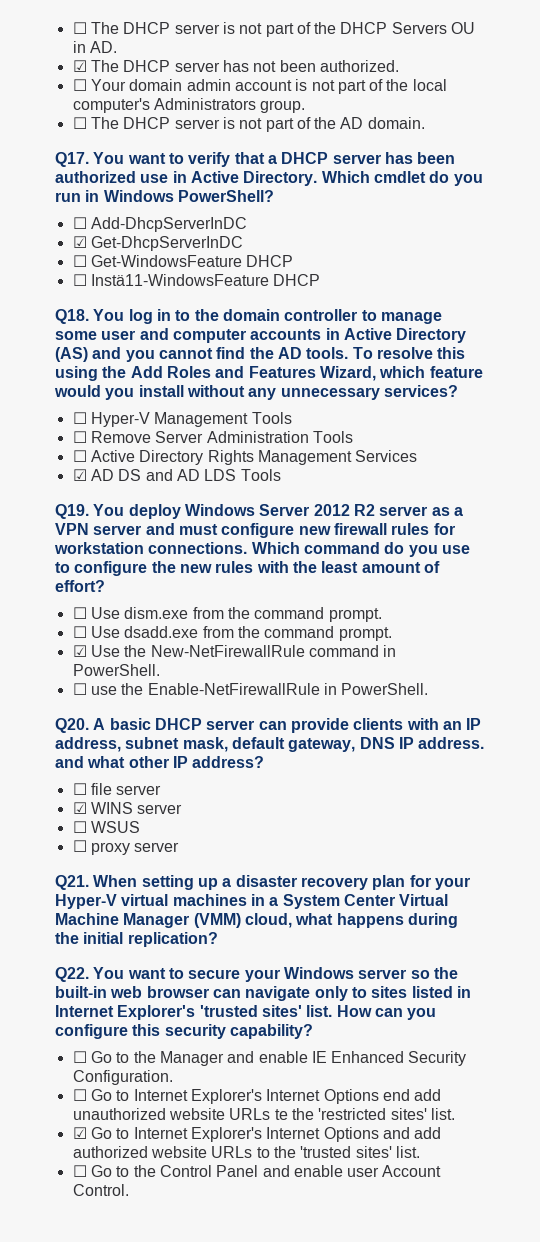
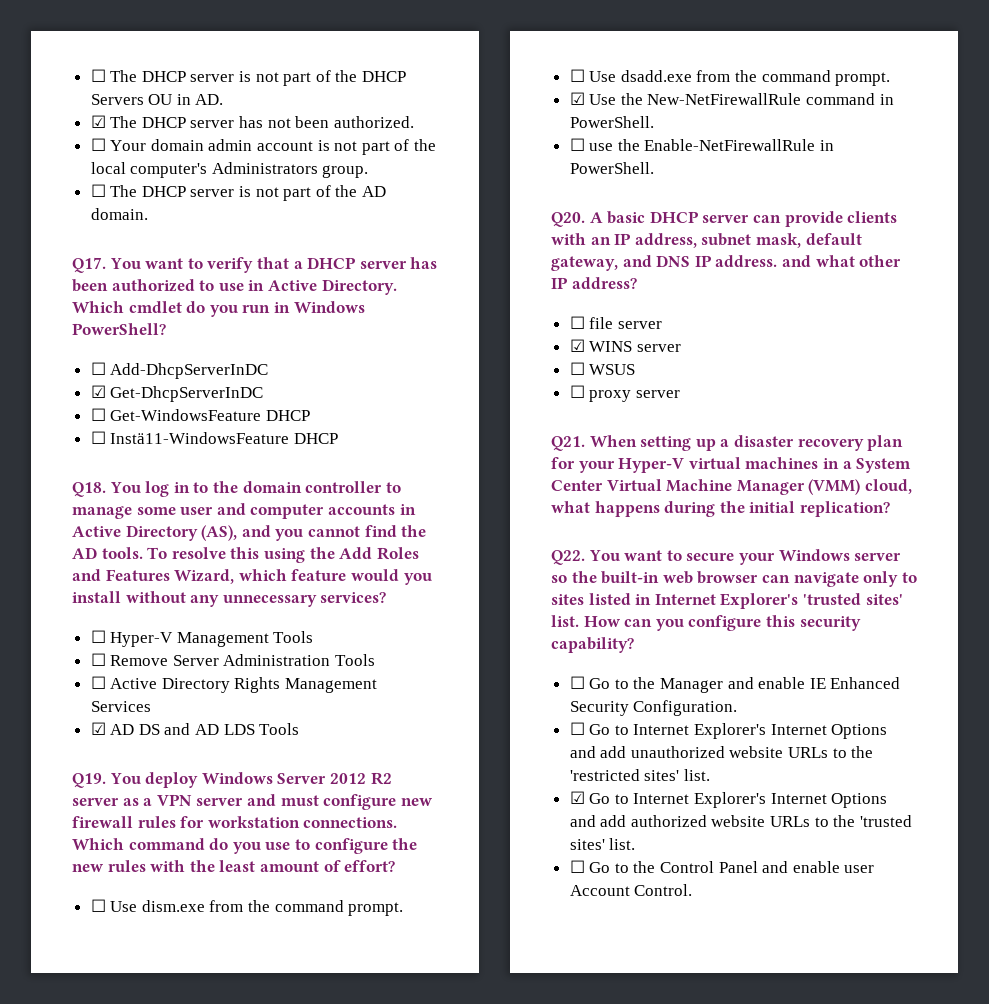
(136, 177) none -> [199,280,215,291] to
[55,347,88,362] (AS) -> [201,525,238,541] (AS),
(356, 745) none -> [622,255,652,267] and
[382,1089,410,1101] end -> [569,746,596,758] and
[274,1109,288,1120] te -> [832,748,847,758] to

